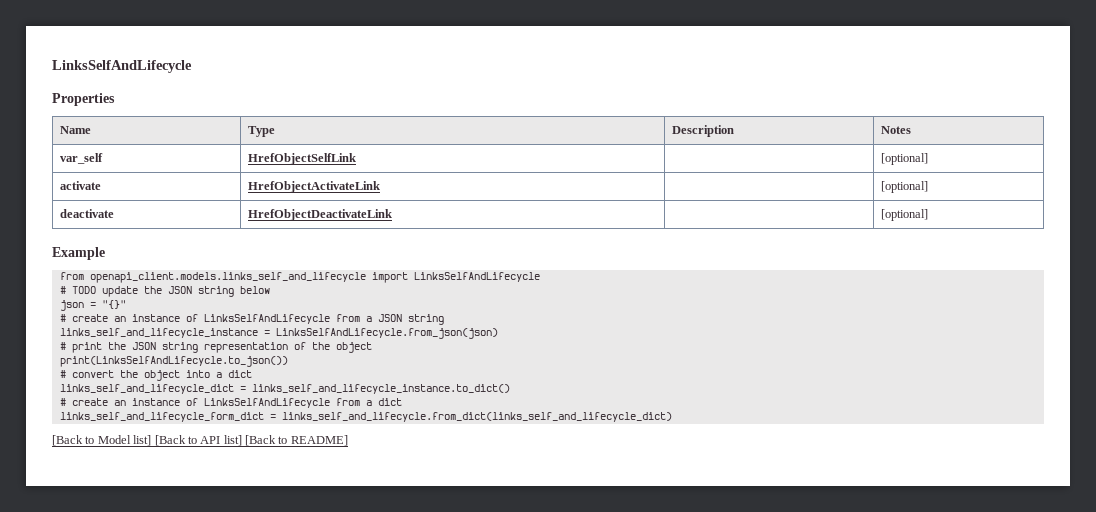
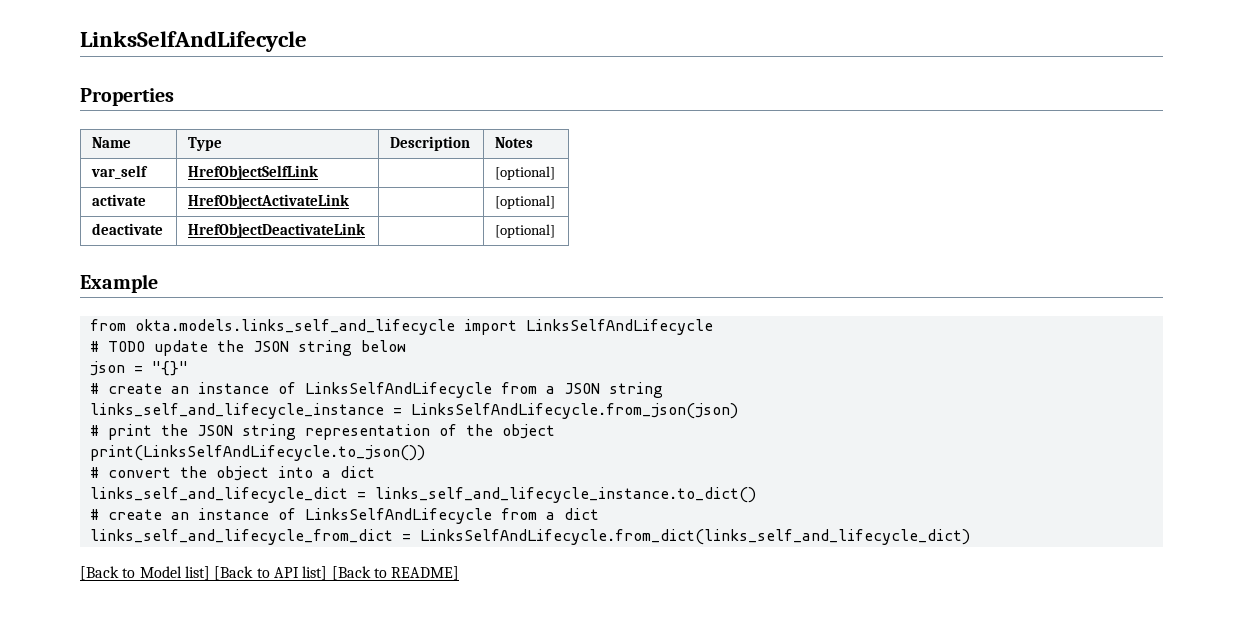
[89,272,366,283] openapi_client.models.links_self_and_lifecycle -> [134,319,455,335] okta.models.links_self_and_lifecycle
[59,412,672,422] links_self_and_lifecycle_form_dict = links_self_and_lifecycle.from_dict(links_self_and_lifecycle_dict) -> [89,529,970,545] links_self_and_lifecycle_from_dict = LinksSelfAndLifecycle.from_dict(links_self_and_lifecycle_dict)

